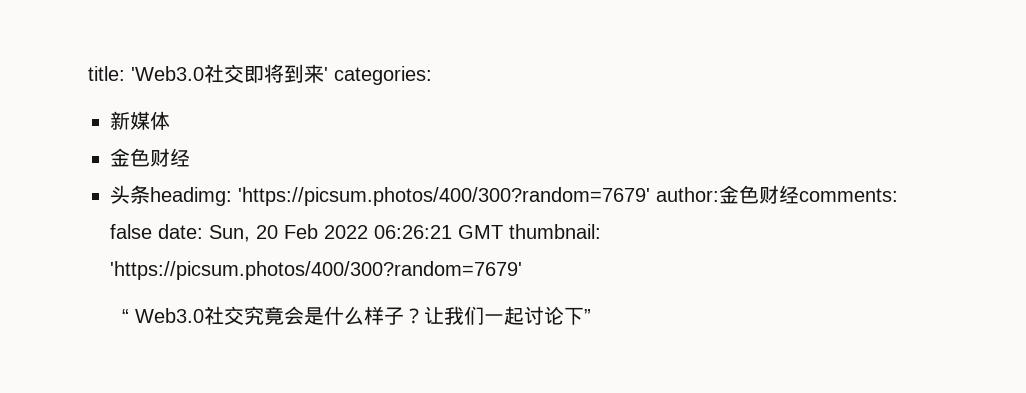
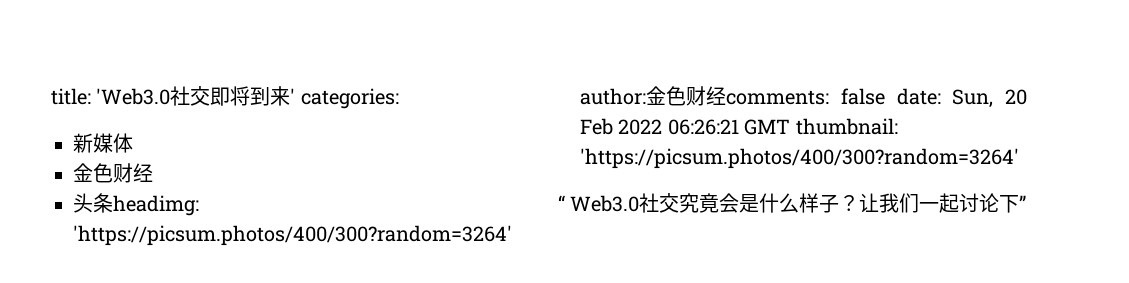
[238,187,650,206] 'https://picsum.photos/400/300?random=7679' -> [73,225,512,246] 'https://picsum.photos/400/300?random=3264'
[110,261,522,280] 'https://picsum.photos/400/300?random=7679' -> [580,148,1019,169] 'https://picsum.photos/400/300?random=3264'

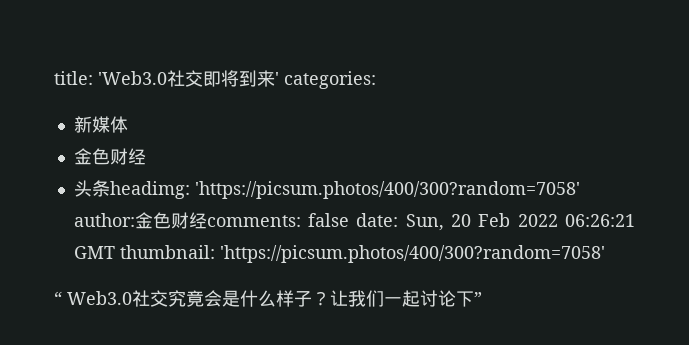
[73,225,512,246] 'https://picsum.photos/400/300?random=3264' -> [194,181,580,199] 'https://picsum.photos/400/300?random=7058'
[580,148,1019,169] 'https://picsum.photos/400/300?random=3264' -> [219,245,605,263] 'https://picsum.photos/400/300?random=7058'

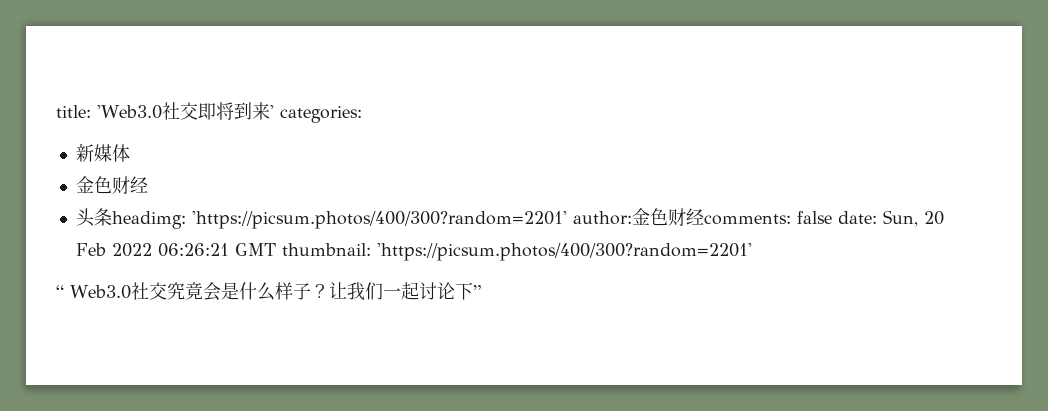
[194,181,580,199] 'https://picsum.photos/400/300?random=7058' -> [191,211,567,229] 'https://picsum.photos/400/300?random=2201'
[219,245,605,263] 'https://picsum.photos/400/300?random=7058' -> [376,243,752,261] 'https://picsum.photos/400/300?random=2201'

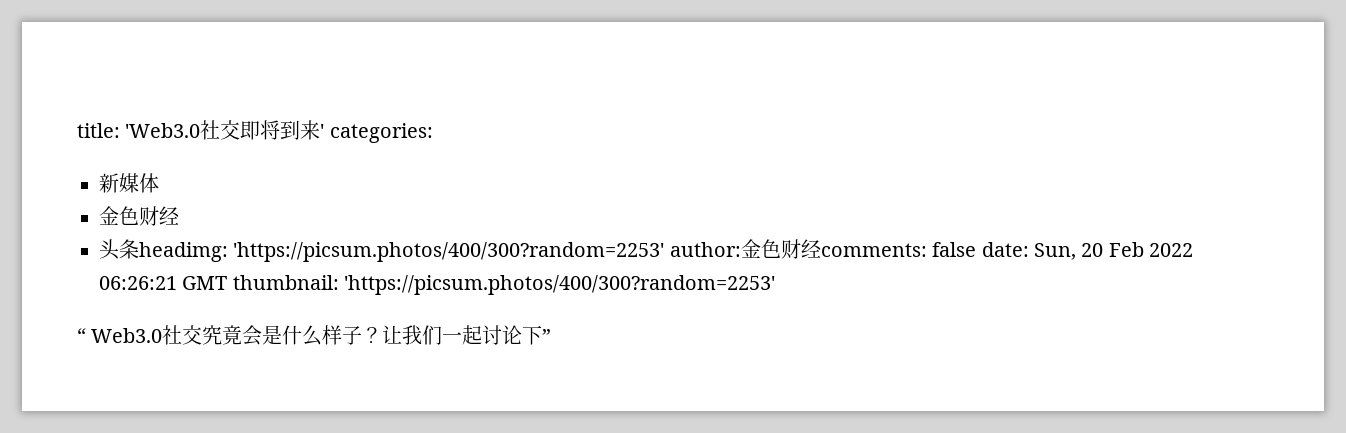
[191,211,567,229] 'https://picsum.photos/400/300?random=2201' -> [233,242,665,262] 'https://picsum.photos/400/300?random=2253'
[376,243,752,261] 'https://picsum.photos/400/300?random=2201' -> [344,275,776,295] 'https://picsum.photos/400/300?random=2253'

